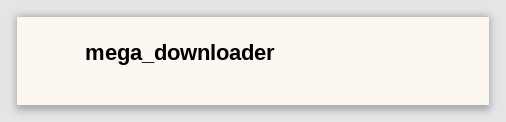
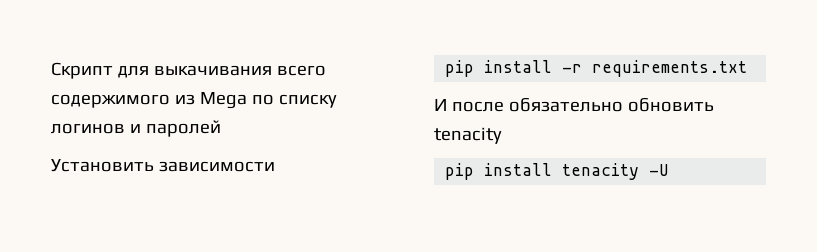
[85,44,275,65] mega_downloader -> [51,62,326,79] [51,92,337,109] [51,120,221,137] [51,159,275,172] [445,60,748,77] [434,98,714,112] [434,127,502,144] [445,163,670,180] Скрипт для выкачивания всего содержимого из Mega по списку логинов и паролей // Установить зависимости // pip install -r requirements.txt // И после обязательно обновить tenacity // pip install tenacity -U

